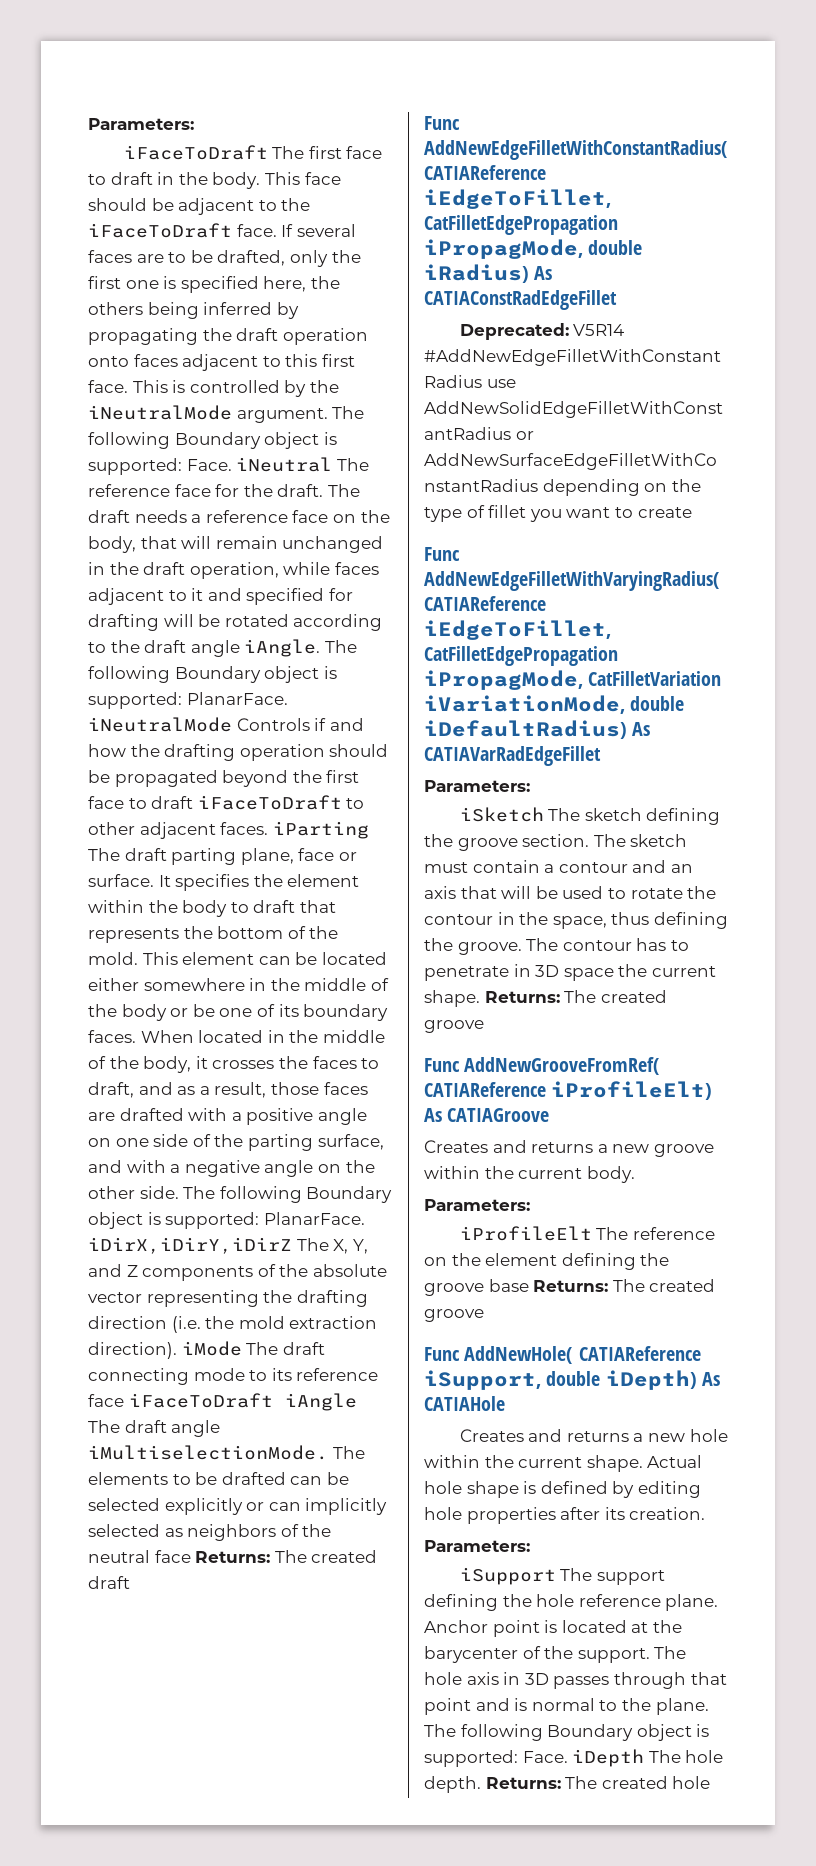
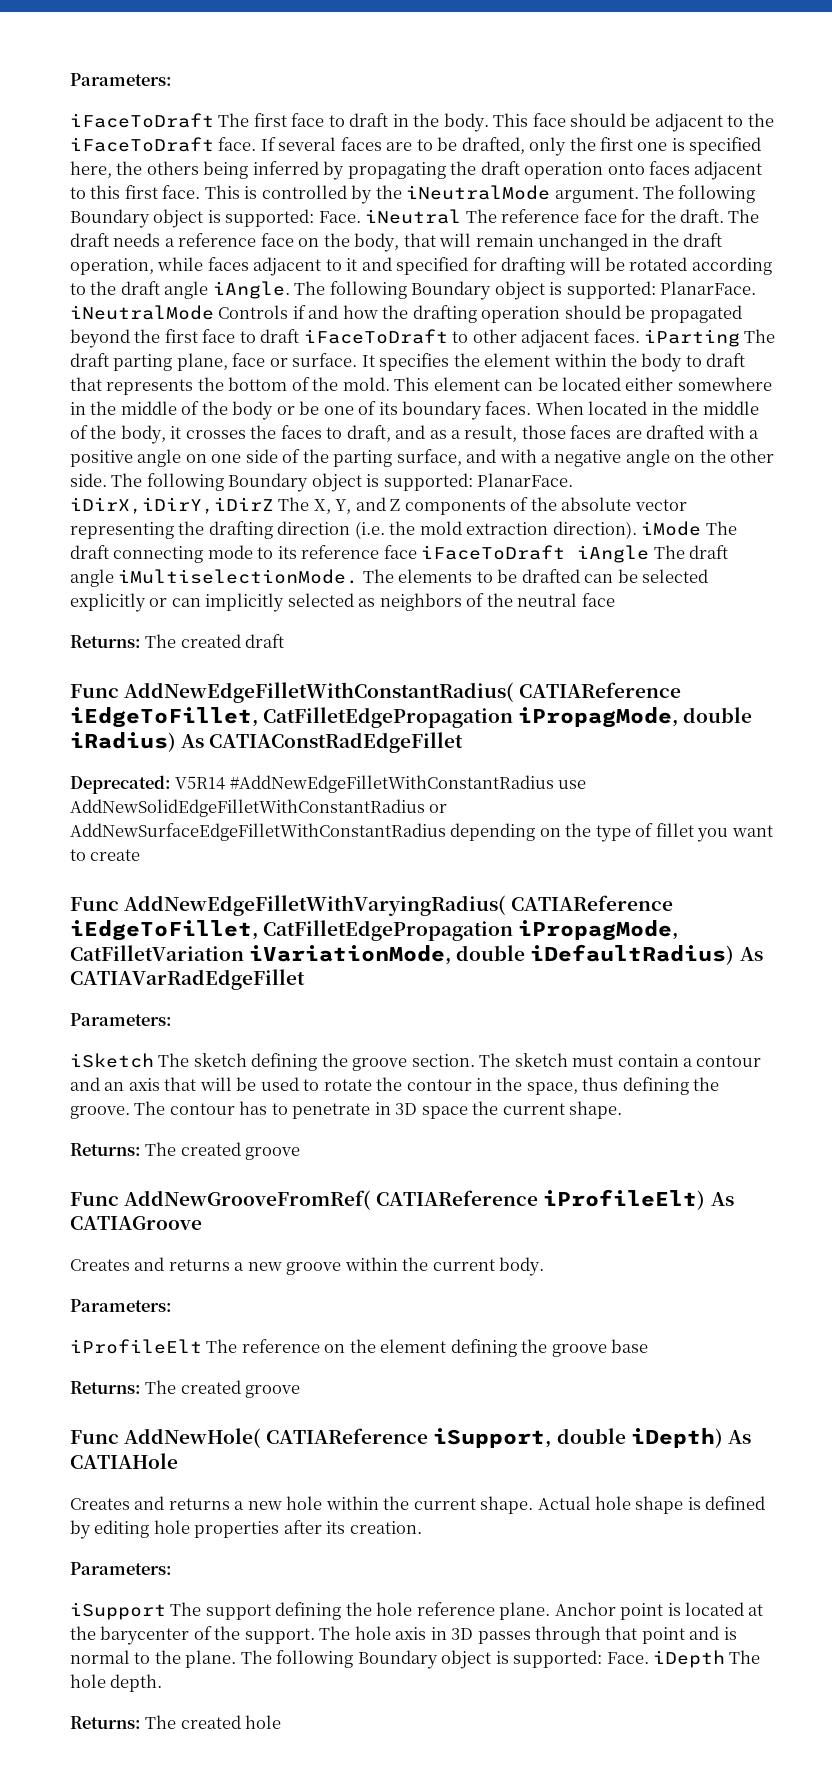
(191, 1556) none -> (615, 600) //
(480, 998) none -> (623, 1110) //
(529, 1285) none -> (649, 1346) //
(481, 1784) none -> (163, 1683) //

